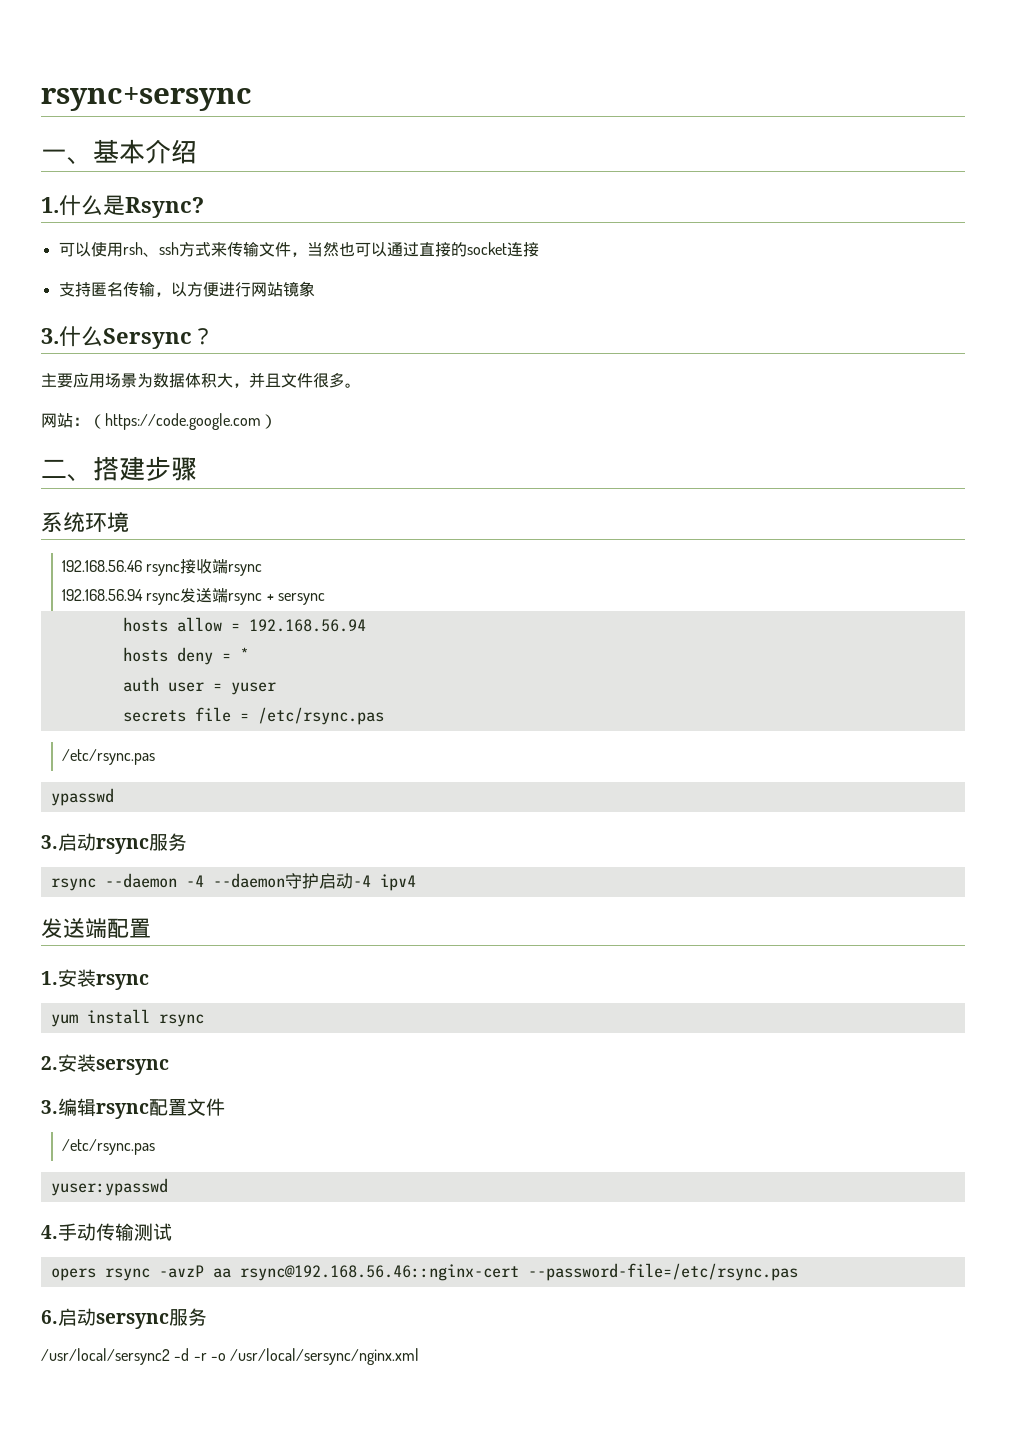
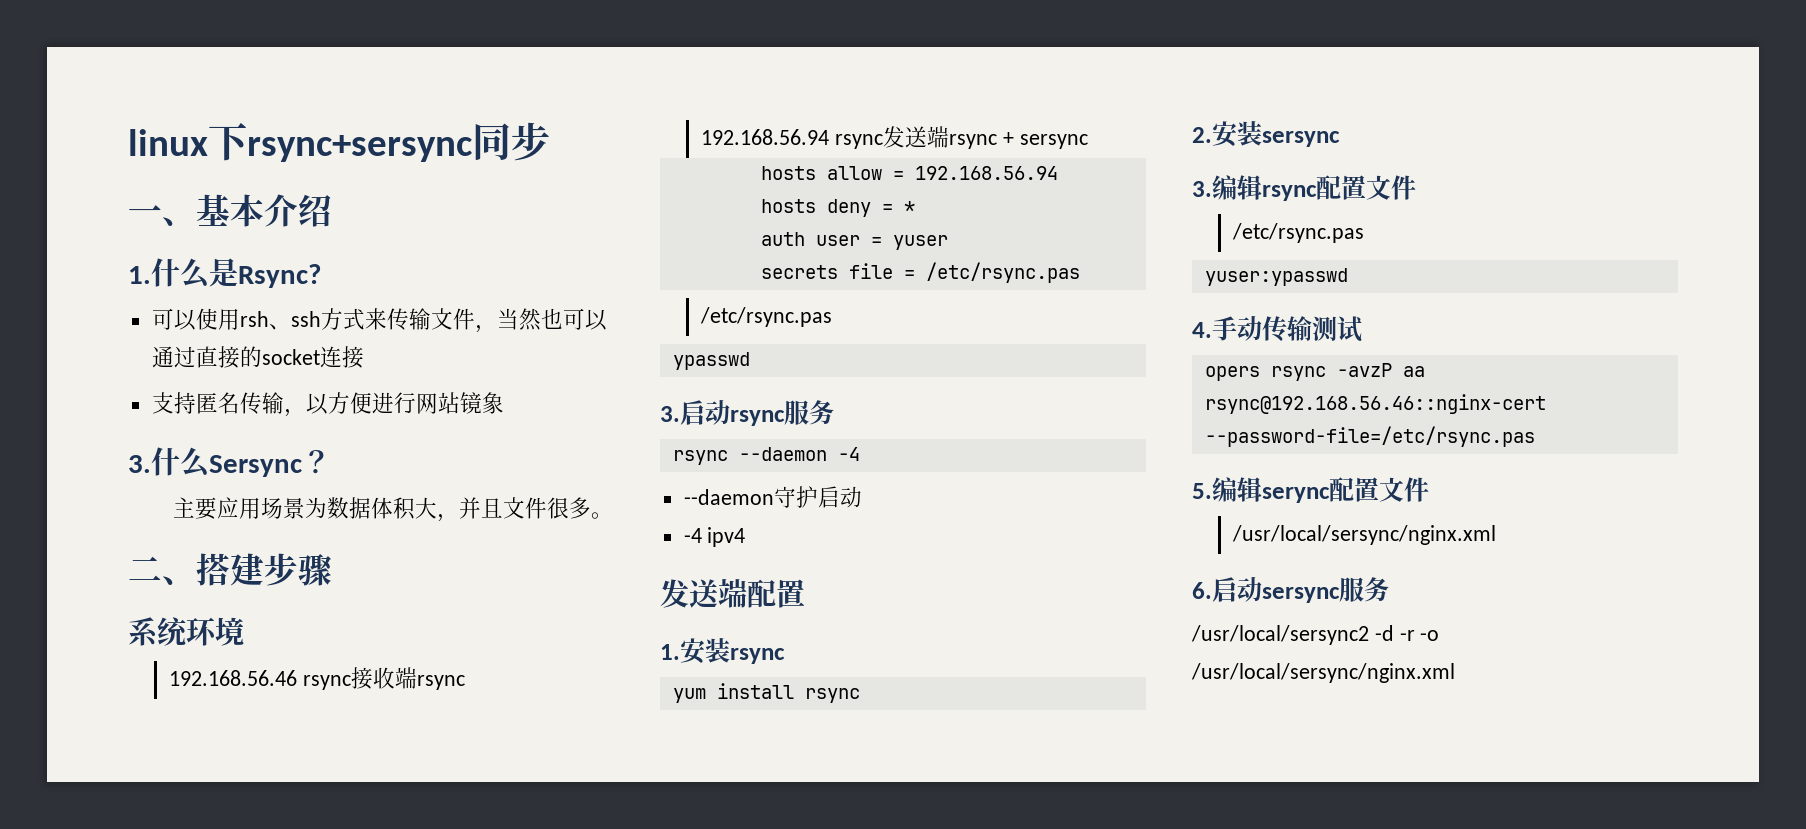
(41, 99) none -> [128,122,248,161] linux下
(252, 99) none -> [472,122,550,161] 同步
[41,413,277,430] // 网站：（https://code.google.com） -> (613, 515) none
(204, 881) none -> (860, 454) //
(353, 881) none -> (862, 497) //
(798, 1272) none -> [1192,477,1429,503] [1232,525,1497,545] // 5.编辑serync配置文件 // /usr/local/sersync/nginx.xml

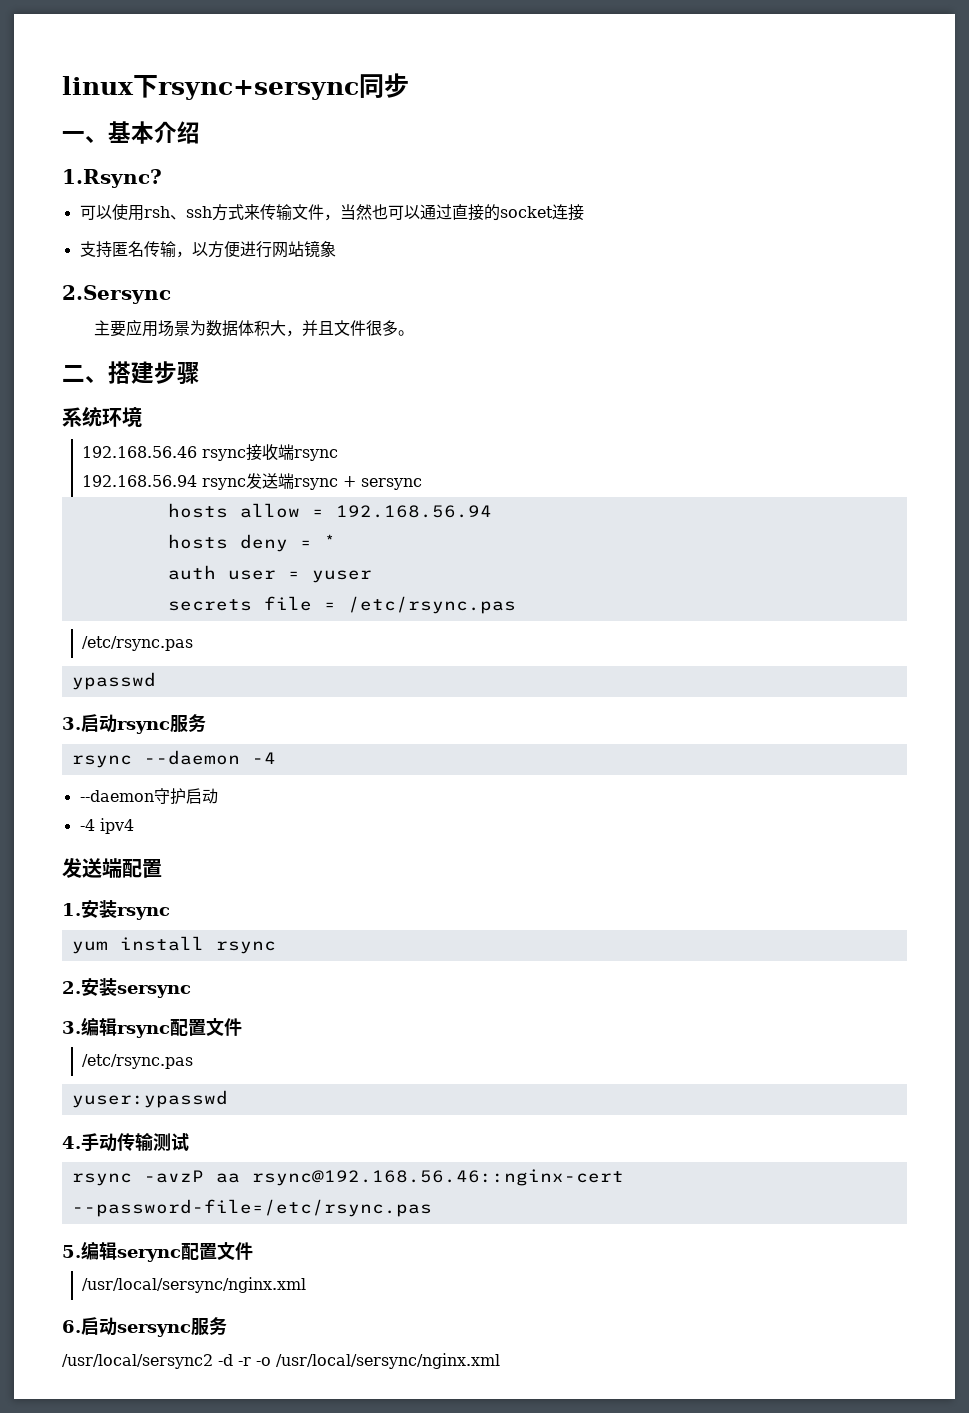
[128,258,321,289] 1.什么是Rsync? -> [62,169,162,188] 1.Rsync?
[128,447,331,478] 3.什么Sersync？ -> [62,285,171,304] 2.Sersync
[1204,366,1260,381] opers -> (189, 1142) none

